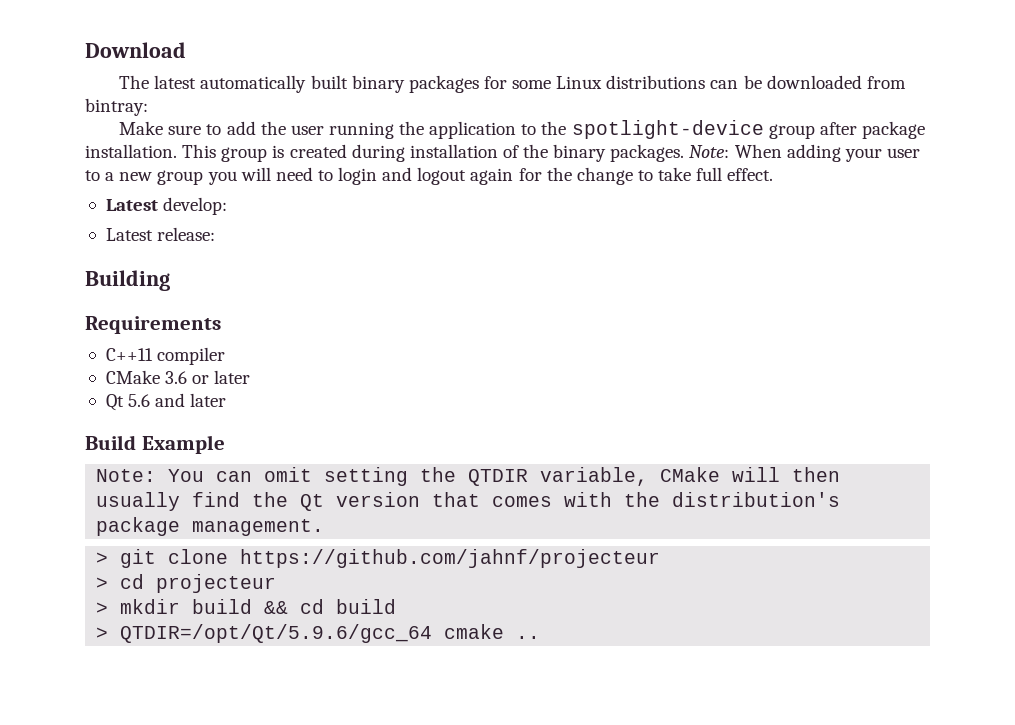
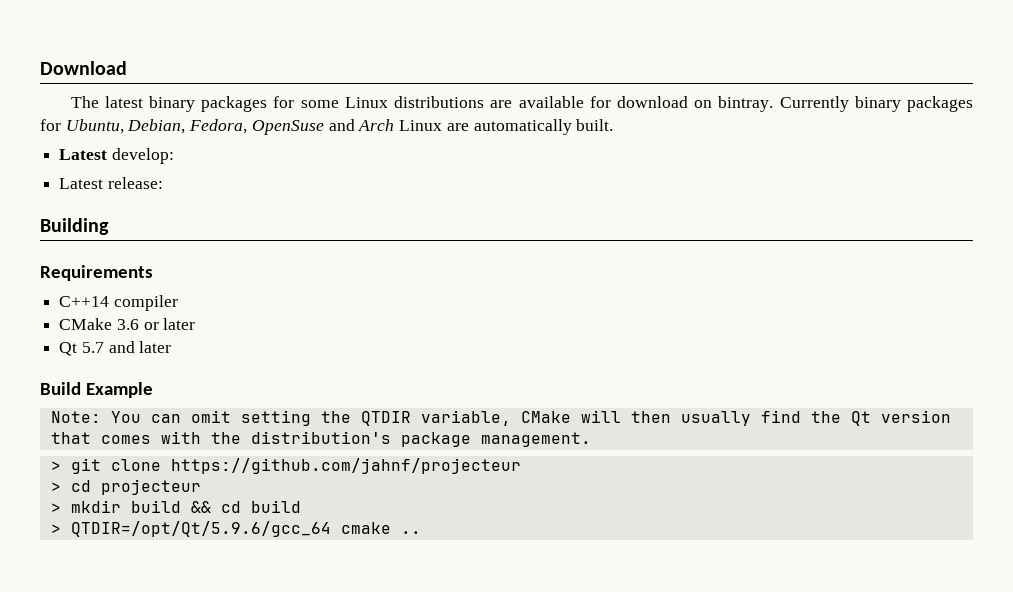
[200,75,348,93] automatically built -> (143, 102) none
[710,75,906,89] [85,98,148,116] [119,120,925,139] [85,144,920,162] [85,167,774,185] can be downloaded from bintray: // Make sure to add the user running the application to the spotlight-device group after package installation. This group is created during installation of the binary packages. Note: When adding your user to a new group you will need to login and logout again for the change to take full effect. -> [490,96,974,112] [40,119,614,135] are available for download on bintray. Currently binary packages for Ubuntu, Debian, Fedora, OpenSuse and Arch Linux are automatically built.
[105,348,153,361] C++11 -> [59,296,110,307] C++14
[128,394,151,407] 5.6 -> [81,342,104,353] 5.7

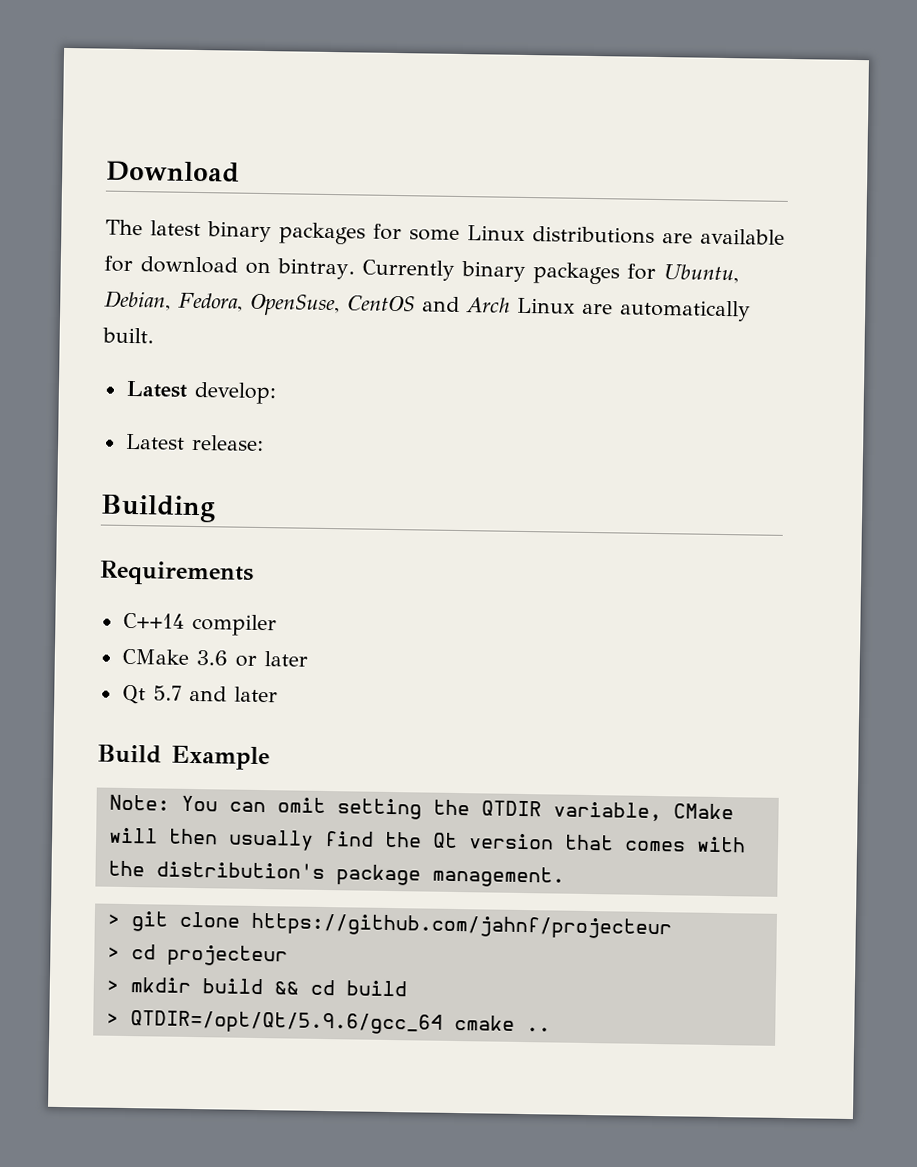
[251,120,324,135] OpenSuse -> [250,293,415,317] OpenSuse, CentOS

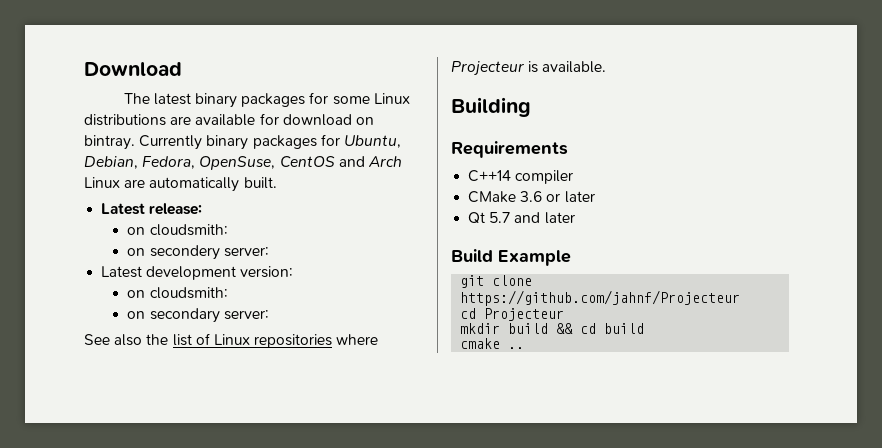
[193,381,277,405] [125,433,264,452] develop: // Latest release: -> [149,203,203,215] [127,224,228,236] [127,245,269,260] [101,266,294,280] [127,287,228,299] [127,308,269,323] [84,333,379,348] [451,61,607,76] release: // on cloudsmith: // on secondery server: // Latest development version: // on cloudsmith: // on secondary server: // See also the list of Linux repositories where Projecteur is available.
[108,794,734,822] [108,827,746,853] [107,860,565,888] [106,911,672,940] [106,944,288,967] [105,979,119,992] Note: You can omit setting the QTDIR variable, CMake will then usually find the Qt version that comes with the distribution's package management. // > git clone https://github.com/jahnf/projecteur // > cd projecteur // > -> [460,275,533,288] [460,290,741,306] [460,308,565,321] git clone https://github.com/jahnf/Projecteur // cd Projecteur //
[105,1010,443,1035] > QTDIR=/opt/Qt/5.9.6/gcc_64 -> (645, 328) none

